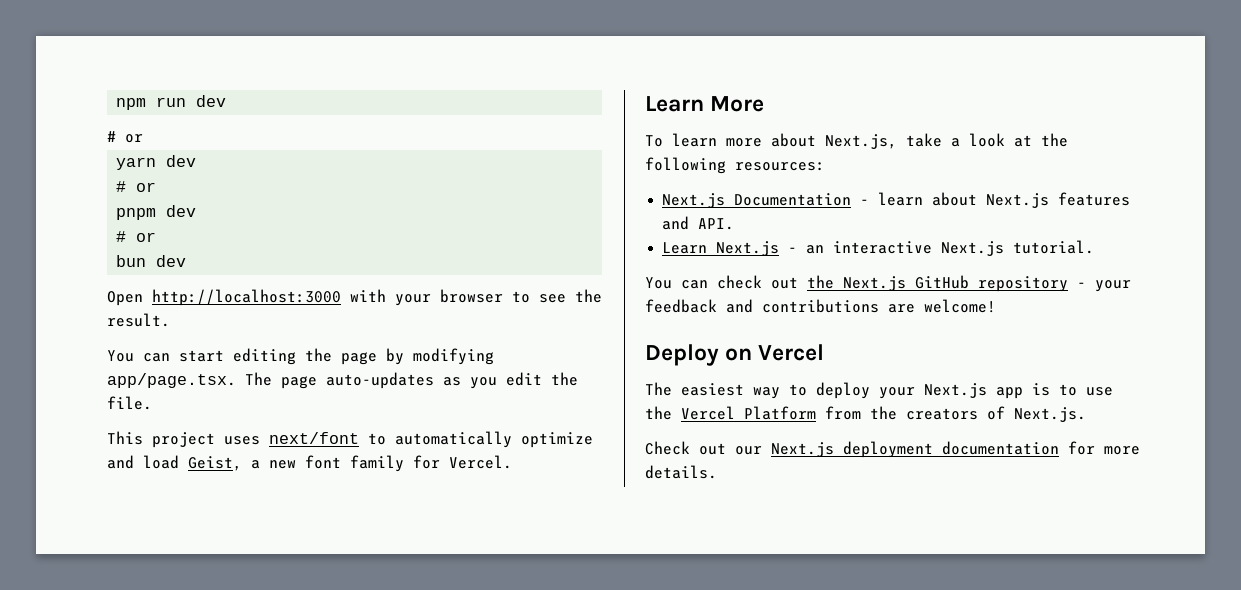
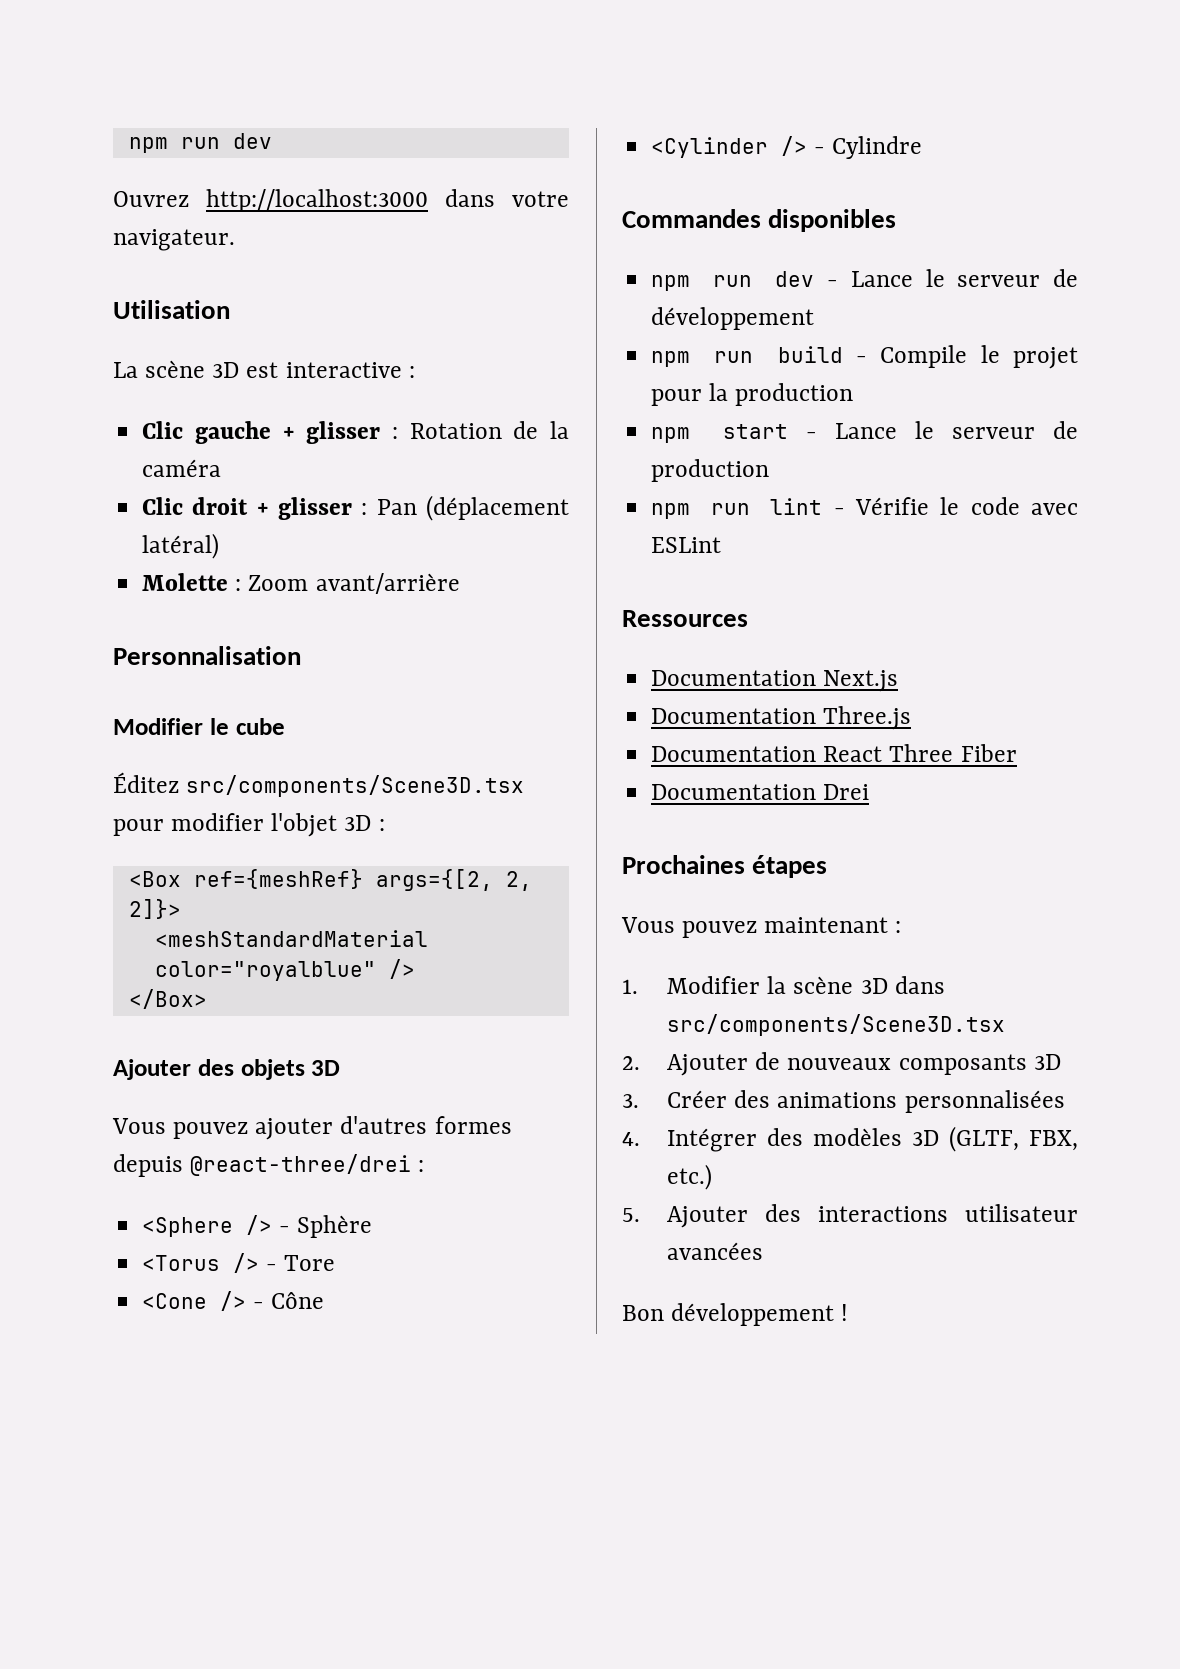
[107,131,143,143] [116,155,197,170] [116,181,157,192] [116,205,197,220] [116,231,157,242] [116,255,187,267] [107,289,602,306] [107,313,170,327] [107,348,494,365] [107,372,578,389] [107,396,152,410] [107,431,593,448] [107,455,512,472] [645,96,765,112] [645,133,1068,149] [645,157,825,174] [662,192,1131,208] [662,216,735,230] [662,240,1095,256] [645,275,1131,292] [645,299,996,313] [645,344,825,366] [645,382,1113,399] [645,406,1086,422] [645,441,1140,458] [645,465,717,479] # or // yarn dev // # or // pnpm dev // # or // bun dev // Open http://localhost:3000 with your browser to see the result. // You can start editing the page by modifying app/page.tsx. The page auto-updates as you edit the file. // This project uses next/font to automatically optimize and load Geist, a new font family for Vercel. // Learn More // To learn more about Next.js, take a look at the following resources: // Next.js Documentation - learn about Next.js features and API. // Learn Next.js - an interactive Next.js tutorial. // You can check out the Next.js GitHub repository - your feedback and contributions are welcome! // Deploy on Vercel // The easiest way to deploy your Next.js app is to use the Vercel Platform from the creators of Next.js. // Check out our Next.js deployment documentation for more details. -> [113,189,569,212] [113,229,235,251] [113,300,230,319] [113,360,415,378] [142,421,569,444] [142,459,222,477] [142,495,569,521] [142,533,220,559] [142,573,460,594] [113,646,301,665] [113,718,285,735] [113,772,525,797] [113,813,385,837] [128,869,532,891] [128,899,181,919] [154,930,428,947] [154,959,415,981] [128,989,207,1009] [113,1059,341,1080] [112,1116,512,1140] [113,1154,425,1177] [142,1215,373,1238] [142,1253,336,1273] [142,1291,325,1311] [651,136,923,159] [622,209,897,232] [651,269,1078,291] [651,307,815,330] [651,345,1078,369] [651,383,854,406] [651,421,1078,443] [651,459,770,482] [651,497,1078,519] [651,537,722,553] [622,610,748,627] [651,670,899,692] [651,706,912,730] [651,744,1017,762] [651,784,870,800] [622,855,828,878] [621,917,902,938] [622,976,945,994] [667,1014,1006,1036] [622,1052,1061,1076] [622,1090,1065,1113] [622,1126,1078,1152] [667,1164,713,1190] [622,1204,1078,1228] [667,1242,764,1260] [622,1303,849,1326] Ouvrez http://localhost:3000 dans votre navigateur. // Utilisation // La scène 3D est interactive : // Clic gauche + glisser : Rotation de la caméra // Clic droit + glisser : Pan (déplacement latéral) // Molette : Zoom avant/arrière // Personnalisation // Modifier le cube // Éditez src/components/Scene3D.tsx pour modifier l'objet 3D : // <Box ref={meshRef} args={[2, 2, 2]}> // <meshStandardMaterial color="royalblue" /> // </Box> // Ajouter des objets 3D // Vous pouvez ajouter d'autres formes depuis @react-three/drei : // <Sphere /> - Sphère // <Torus /> - Tore // <Cone /> - Cône // <Cylinder /> - Cylindre // Commandes disponibles // npm run dev - Lance le serveur de développement // npm run build - Compile le projet pour la production // npm start - Lance le serveur de production // npm run lint - Vérifie le code avec ESLint // Ressources // Documentation Next.js // Documentation Three.js // Documentation React Three Fiber // Documentation Drei // Prochaines étapes // Vous pouvez maintenant : // 1. Modifier la scène 3D dans src/components/Scene3D.tsx // 2. Ajouter de nouveaux composants 3D // 3. Créer des animations personnalisées // 4. Intégrer des modèles 3D (GLTF, FBX, etc.) // 5. Ajouter des interactions utilisateur avancées // Bon développement !

